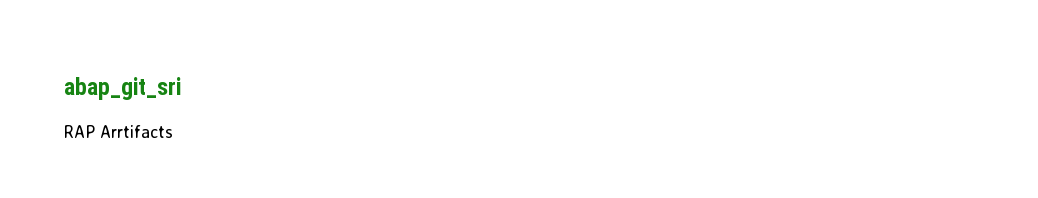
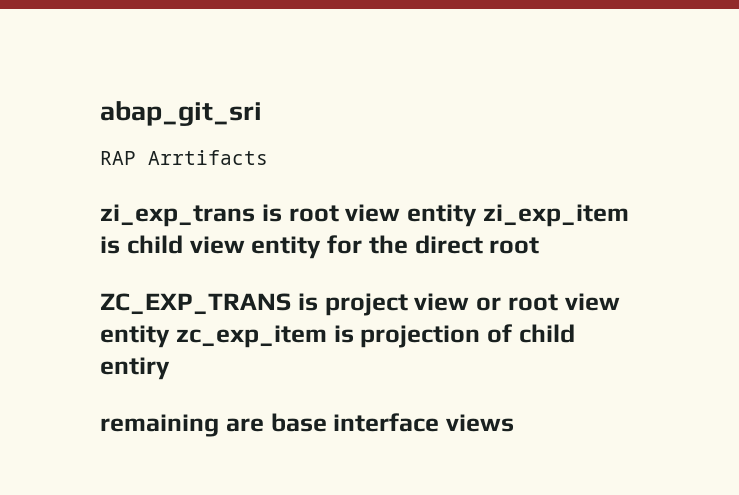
(173, 131) none -> [100,204,629,227] [100,235,540,259] [100,293,620,316] [100,324,575,348] [100,357,170,380] [100,413,514,437] // zi_exp_trans is root view entity zi_exp_item is child view entity for the direct root // ZC_EXP_TRANS is project view or root view entity zc_exp_item is projection of child entiry // remaining are base interface views

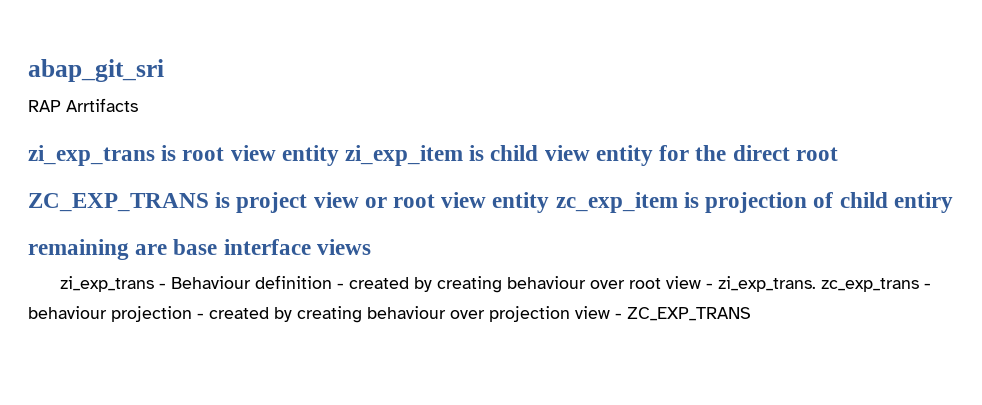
(514, 423) none -> [60,275,932,293] [28,306,751,323] // zi_exp_trans - Behaviour definition - created by creating behaviour over root view - zi_exp_trans. zc_exp_trans - behaviour projection - created by creating behaviour over projection view - ZC_EXP_TRANS

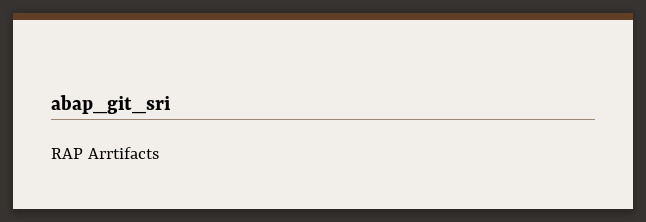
[28,145,838,166] [28,192,953,213] [28,239,371,260] [60,275,932,293] [28,306,751,323] // zi_exp_trans is root view entity zi_exp_item is child view entity for the direct root // ZC_EXP_TRANS is project view or root view entity zc_exp_item is projection of child entiry // remaining are base interface views // zi_exp_trans - Behaviour definition - created by creating behaviour over root view - zi_exp_trans. zc_exp_trans - behaviour projection - created by creating behaviour over projection view - ZC_EXP_TRANS -> (159, 153) none

